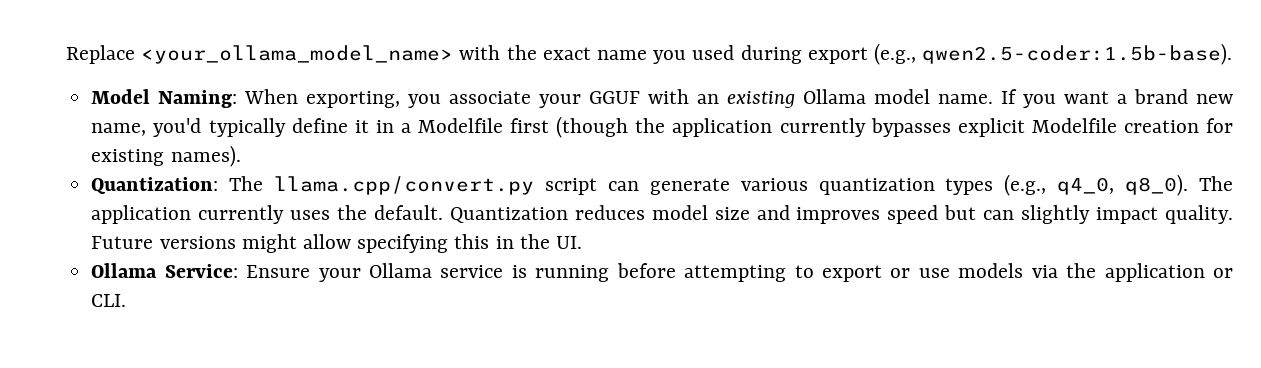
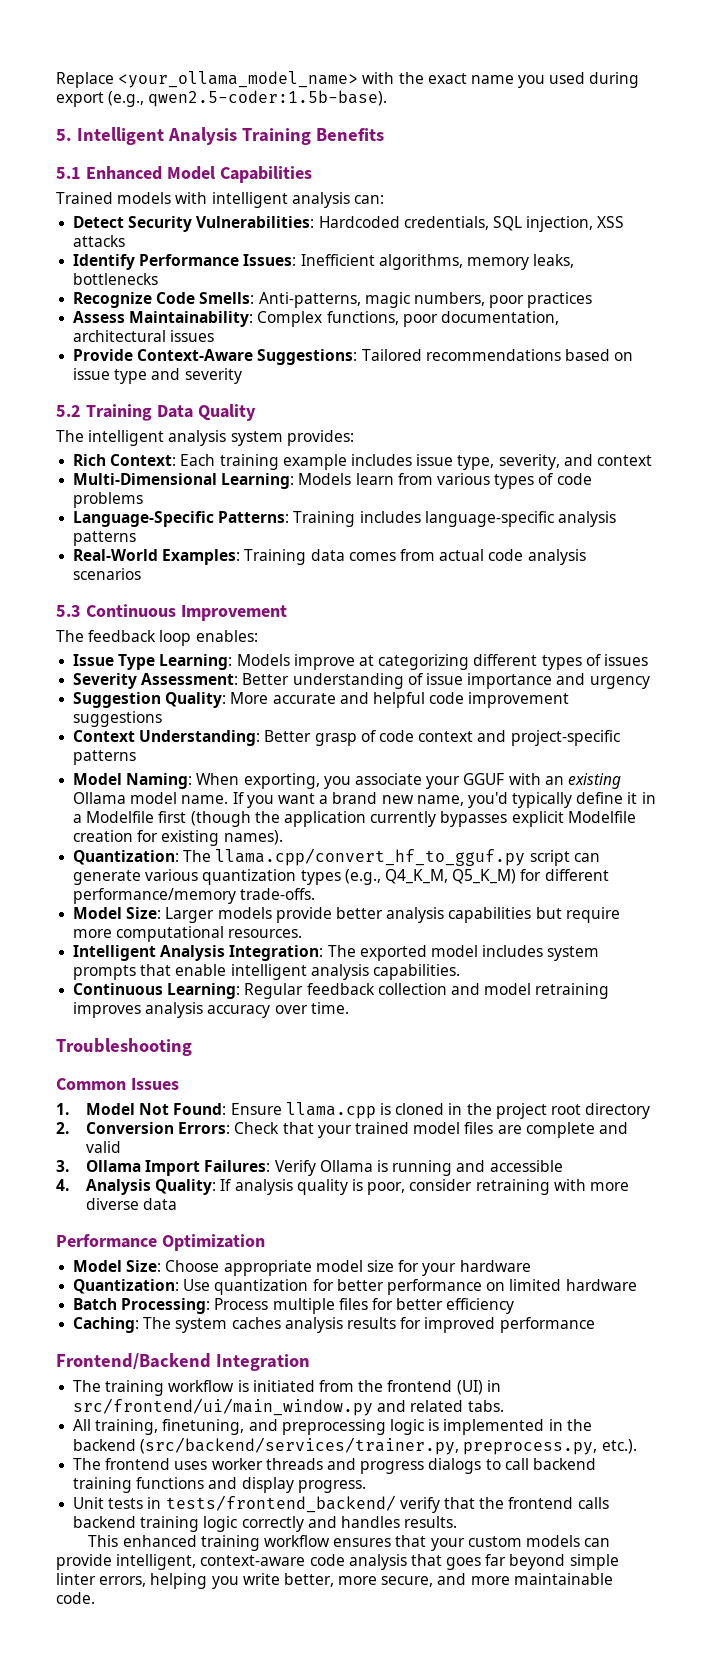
(1233, 54) none -> [56,127,384,145] [56,166,312,183] [56,192,384,208] [73,216,625,232] [73,235,126,247] [73,254,575,270] [73,273,159,285] [73,292,593,308] [73,311,559,327] [73,330,215,342] [73,349,634,365] [73,368,242,384] [56,404,256,421] [56,430,354,446] [73,454,652,470] [73,473,592,489] [73,492,144,508] [73,511,616,527] [73,531,137,546] [73,549,586,565] [73,568,142,580] [56,604,287,621] [56,630,258,646] [73,654,648,670] [73,673,650,689] [73,692,570,708] [73,711,163,727] [73,730,620,746] [73,750,137,765] // 5. Intelligent Analysis Training Benefits // 5.1 Enhanced Model Capabilities // Trained models with intelligent analysis can: // Detect Security Vulnerabilities: Hardcoded credentials, SQL injection, XSS attacks // Identify Performance Issues: Inefficient algorithms, memory leaks, bottlenecks // Recognize Code Smells: Anti-patterns, magic numbers, poor practices // Assess Maintainability: Complex functions, poor documentation, architectural issues // Provide Context-Aware Suggestions: Tailored recommendations based on issue type and severity // 5.2 Training Data Quality // The intelligent analysis system provides: // Rich Context: Each training example includes issue type, severity, and context // Multi-Dimensional Learning: Models learn from various types of code problems // Language-Specific Patterns: Training includes language-specific analysis patterns // Real-World Examples: Training data comes from actual code analysis scenarios // 5.3 Continuous Improvement // The feedback loop enables: // Issue Type Learning: Models improve at categorizing different types of issues // Severity Assessment: Better understanding of issue importance and urgency // Suggestion Quality: More accurate and helpful code improvement suggestions // Context Understanding: Better grasp of code context and project-specific patterns
[274,176,535,195] llama.cpp/convert.py -> [215,848,526,866] llama.cpp/convert_hf_to_gguf.py
[1057,174,1233,196] [91,205,1234,224] [91,234,582,253] [91,263,1233,282] [91,294,127,307] q4_0, q8_0). The application currently uses the default. Quantization reduces model size and improves speed but can slightly impact quality. Future versions might allow specifying this in the UI. // Ollama Service: Ensure your Ollama service is running before attempting to export or use models via the application or CLI. -> [384,869,609,884] [73,888,316,904] [73,907,620,923] [73,926,303,942] [73,945,600,961] [73,964,460,980] [73,983,610,999] [73,1002,349,1018] [56,1038,192,1056] [56,1078,179,1090] [56,1102,651,1119] [56,1122,628,1138] [86,1141,122,1153] [56,1160,563,1176] [56,1179,629,1195] [86,1198,178,1210] [56,1234,265,1251] [73,1260,531,1276] [73,1279,637,1295] [73,1298,515,1314] [73,1317,595,1333] [56,1353,310,1371] [73,1380,501,1396] [73,1398,504,1416] [73,1419,592,1435] [73,1437,637,1455] [73,1458,596,1474] [73,1477,366,1493] [73,1495,609,1513] [73,1516,458,1532] [88,1535,611,1551] [56,1554,619,1570] [56,1573,613,1589] [56,1592,95,1604] Q4_K_M, Q5_K_M) for different performance/memory trade-offs. // Model Size: Larger models provide better analysis capabilities but require more computational resources. // Intelligent Analysis Integration: The exported model includes system prompts that enable intelligent analysis capabilities. // Continuous Learning: Regular feedback collection and model retraining improves analysis accuracy over time. // Troubleshooting // Common Issues // 1. Model Not Found: Ensure llama.cpp is cloned in the project root directory // 2. Conversion Errors: Check that your trained model files are complete and valid // 3. Ollama Import Failures: Verify Ollama is running and accessible // 4. Analysis Quality: If analysis quality is poor, consider retraining with more diverse data // Performance Optimization // Model Size: Choose appropriate model size for your hardware // Quantization: Use quantization for better performance on limited hardware // Batch Processing: Process multiple files for better efficiency // Caching: The system caches analysis results for improved performance // Frontend/Backend Integration // The training workflow is initiated from the frontend (UI) in src/frontend/ui/main_window.py and related tabs. // All training, finetuning, and preprocessing logic is implemented in the backend (src/backend/services/trainer.py, preprocess.py, etc.). // The frontend uses worker threads and progress dialogs to call backend training functions and display progress. // Unit tests in tests/frontend_backend/ verify that the frontend calls backend training logic correctly and handles results. // This enhanced training workflow ensures that your custom models can provide intelligent, context-aware code analysis that goes far beyond simple linter errors, helping you write better, more secure, and more maintainable code.

